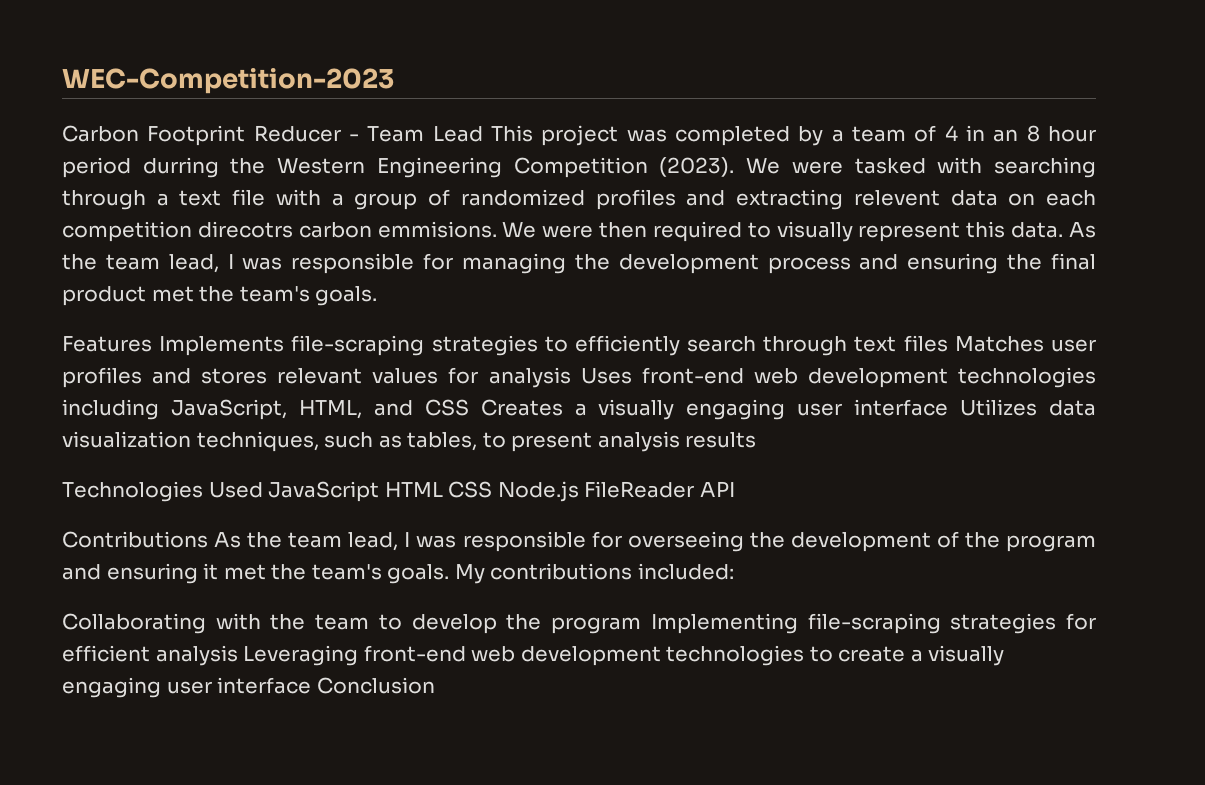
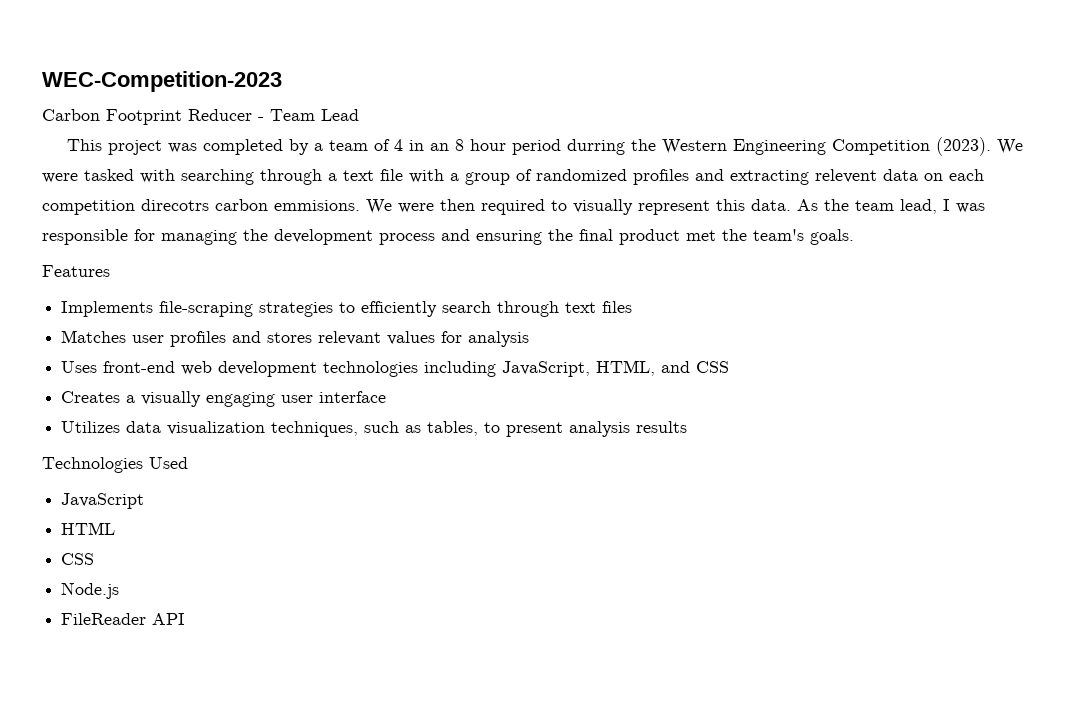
(483, 134) none -> (359, 115) //
(152, 344) none -> (110, 271) //
(948, 343) none -> (633, 307) //
(571, 377) none -> (530, 339) //
(469, 407) none -> (730, 367) //
(949, 407) none -> (387, 397) //
(263, 490) none -> (188, 463) //
(380, 491) none -> (145, 501) //
[448,481,493,498] CSS -> [61,553,95,565] // CSS //
(579, 491) none -> (120, 590) //
[62,531,1096,552] [62,563,734,584] [62,613,1096,634] [62,645,1005,666] [62,677,435,698] // Contributions As the team lead, I was responsible for overseeing the development of the program and ensuring it met the team's goals. My contributions included: // Collaborating with the team to develop the program Implementing file-scraping strategies for efficient analysis Leveraging front-end web development technologies to create a visually engaging user interface Conclusion -> (186, 619) none

